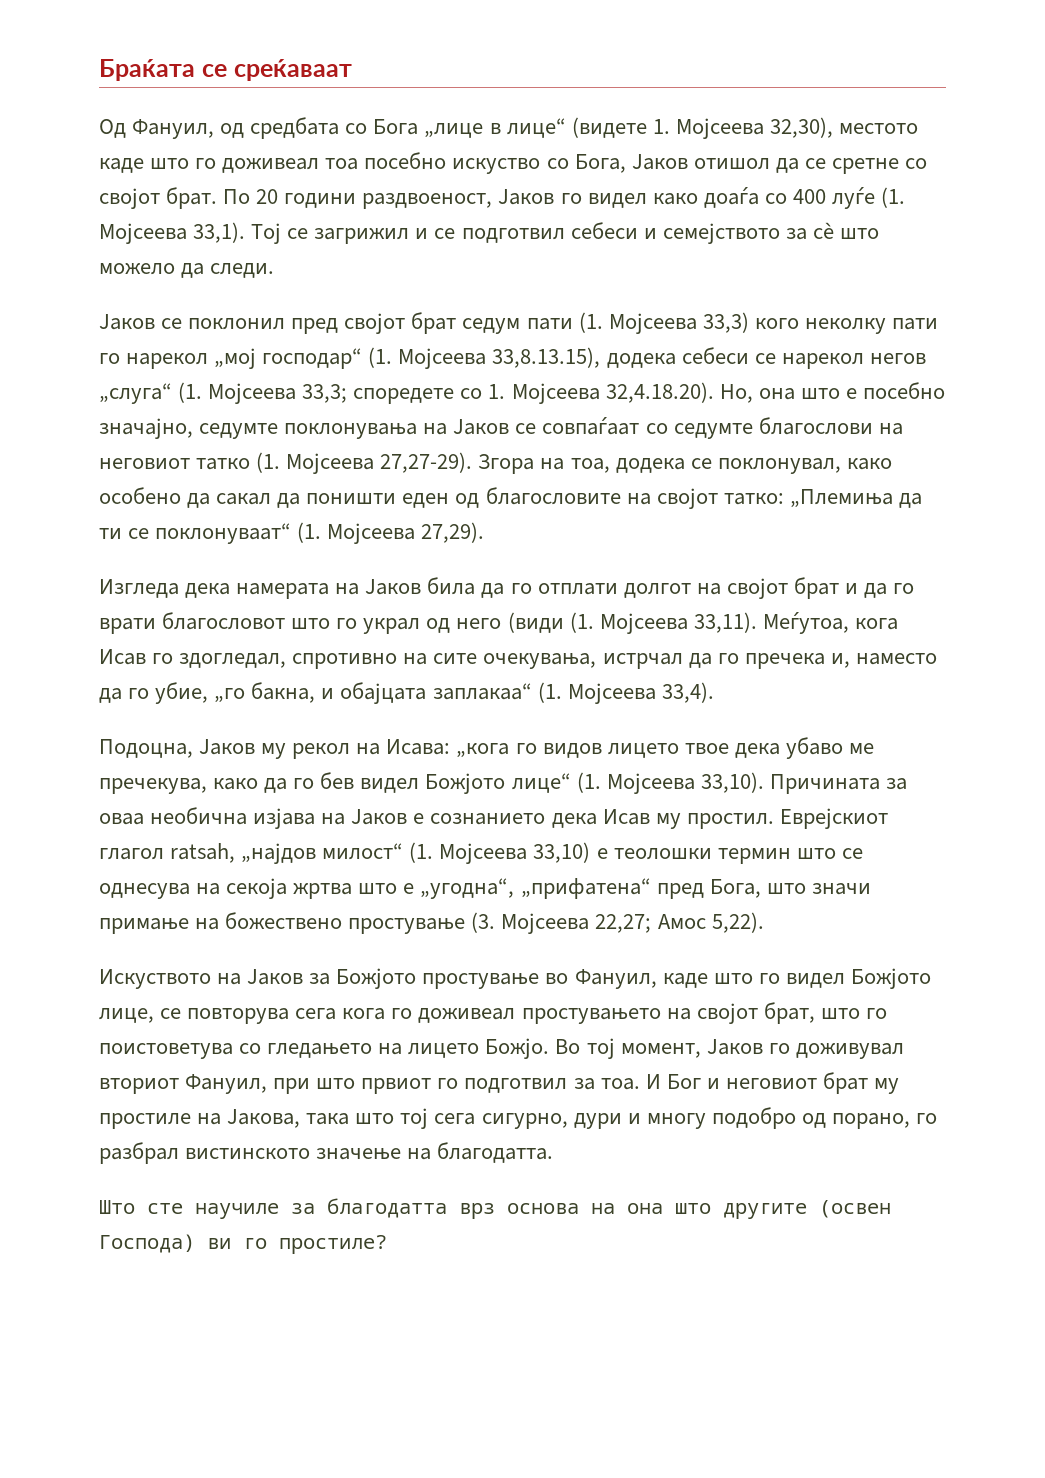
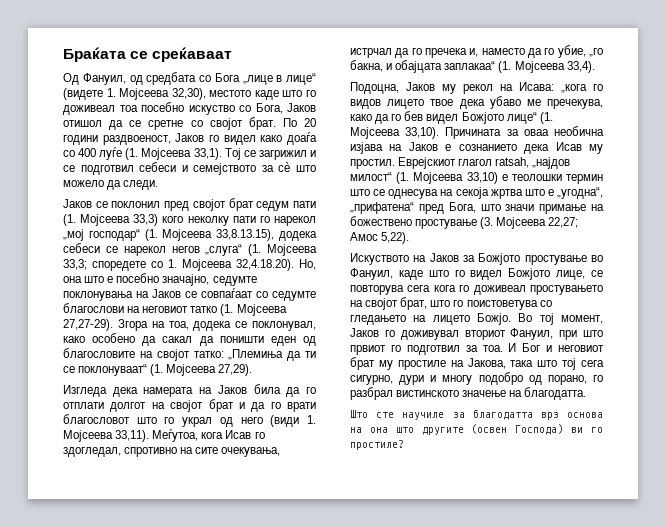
[812,222,834,239] сѐ -> [278,162,291,172] сè
[569,612,594,633] (1. -> [307,415,316,424] 1.

